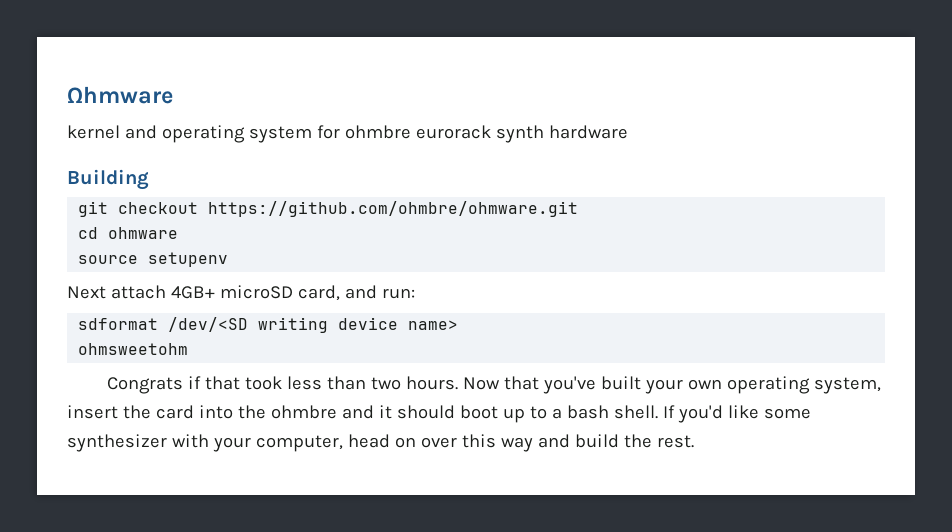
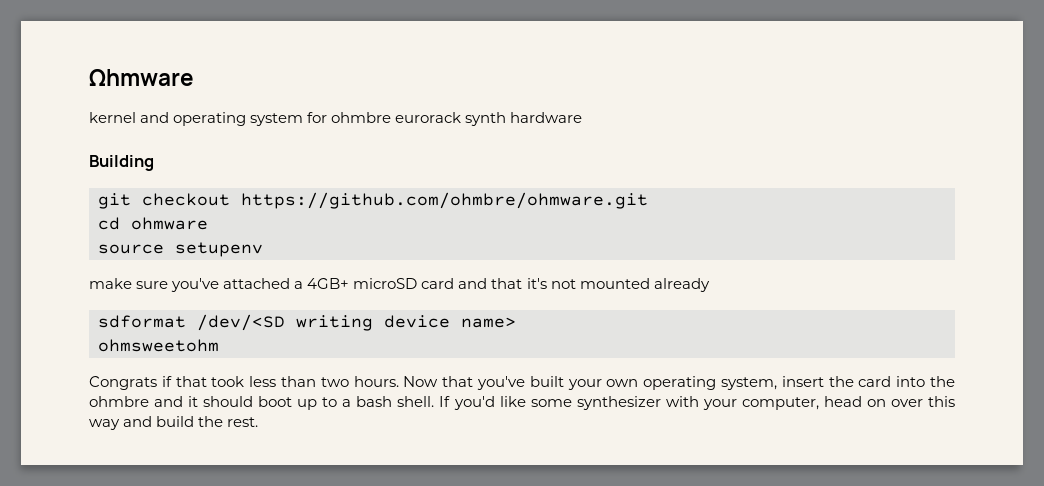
[67,285,415,301] Next attach 4GB+ microSD card, and run: -> [89,278,710,292] make sure you've attached a 4GB+ microSD card and that it's not mounted already

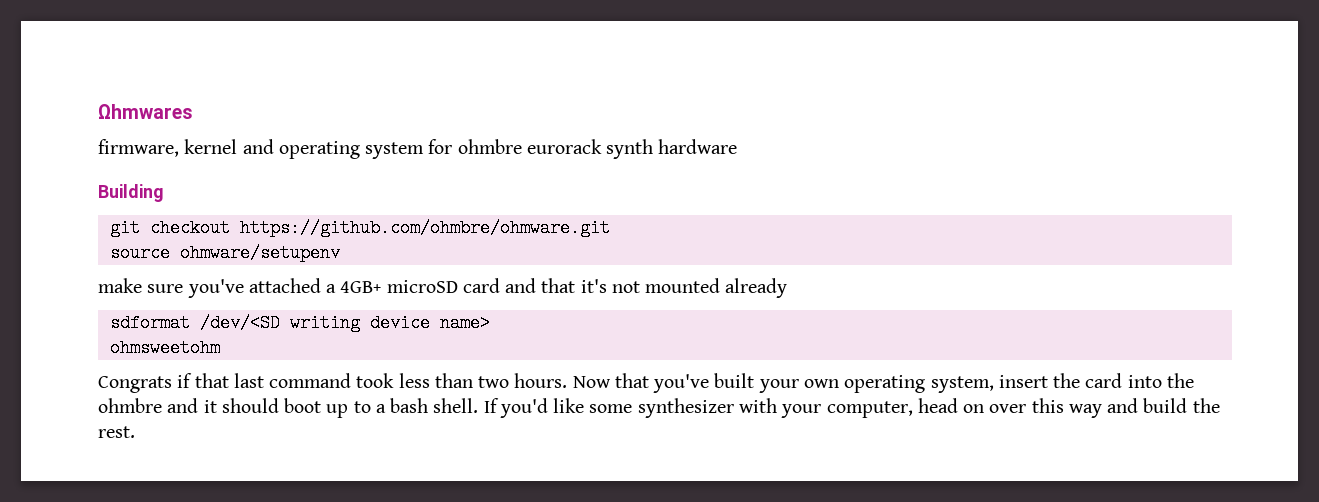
[89,69,194,86] Ωhmware // -> [98,104,193,119] [98,139,179,157] Ωhmwares // firmware,
[98,217,208,230] // cd ohmware -> (610, 228) none
[175,242,263,257] setupenv -> [179,244,340,262] ohmware/setupenv
(207, 381) none -> [233,373,352,388] last command

